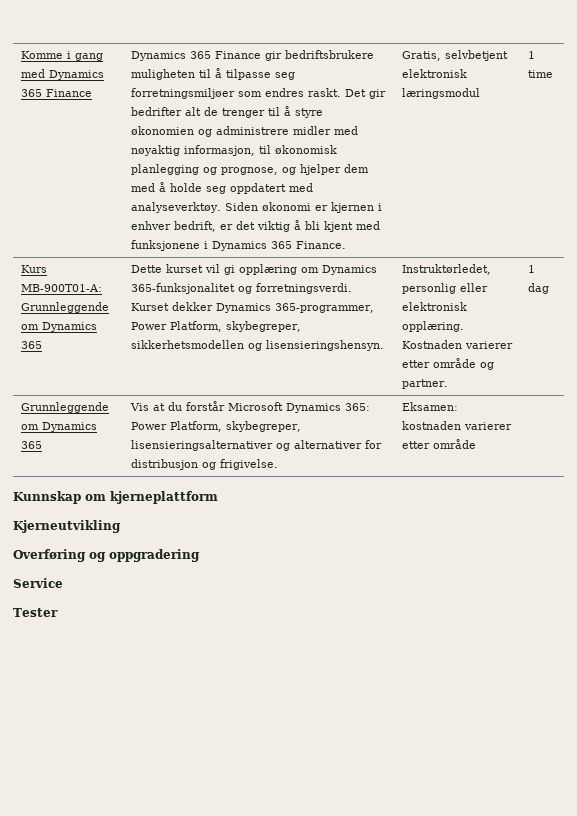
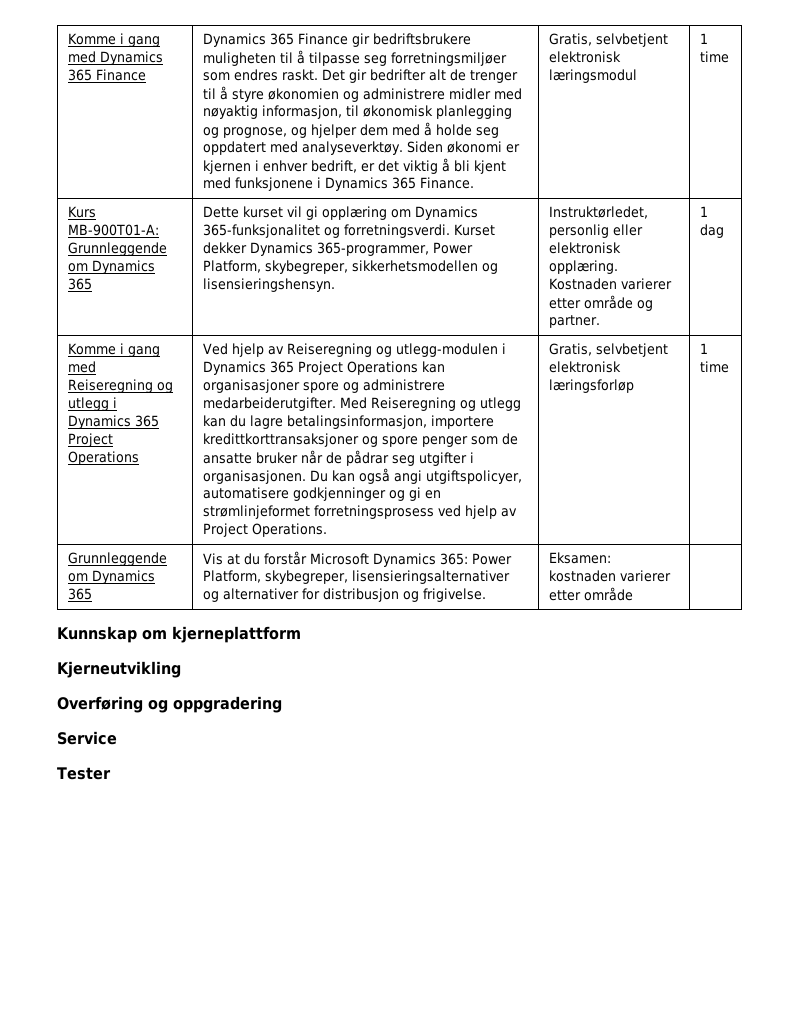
(550, 288) none -> [67,343,160,357] [67,361,96,373] [67,379,173,393] [67,397,117,411] [67,415,159,429] [67,433,113,447] [67,451,139,465] [202,343,506,357] [202,361,445,375] [202,379,445,393] [202,397,521,411] [202,415,494,429] [202,433,518,447] [202,450,474,466] [202,468,522,484] [202,487,441,501] [202,505,517,519] [202,523,327,537] [548,343,668,357] [548,361,621,373] [548,379,634,393] [699,343,708,354] [699,361,729,373] // Komme i gang med Reiseregning og utlegg i Dynamics 365 Project Operations | Ved hjelp av Reiseregning og utlegg-modulen i Dynamics 365 Project Operations kan organisasjoner spore og administrere medarbeiderutgifter. Med Reiseregning og utlegg kan du lagre betalingsinformasjon, importere kredittkorttransaksjoner og spore penger som de ansatte bruker når de pådrar seg utgifter i organisasjonen. Du kan også angi utgiftspolicyer, automatisere godkjenninger og gi en strømlinjeformet forretningsprosess ved hjelp av Project Operations. | Gratis, selvbetjent elektronisk læringsforløp | 1 time

